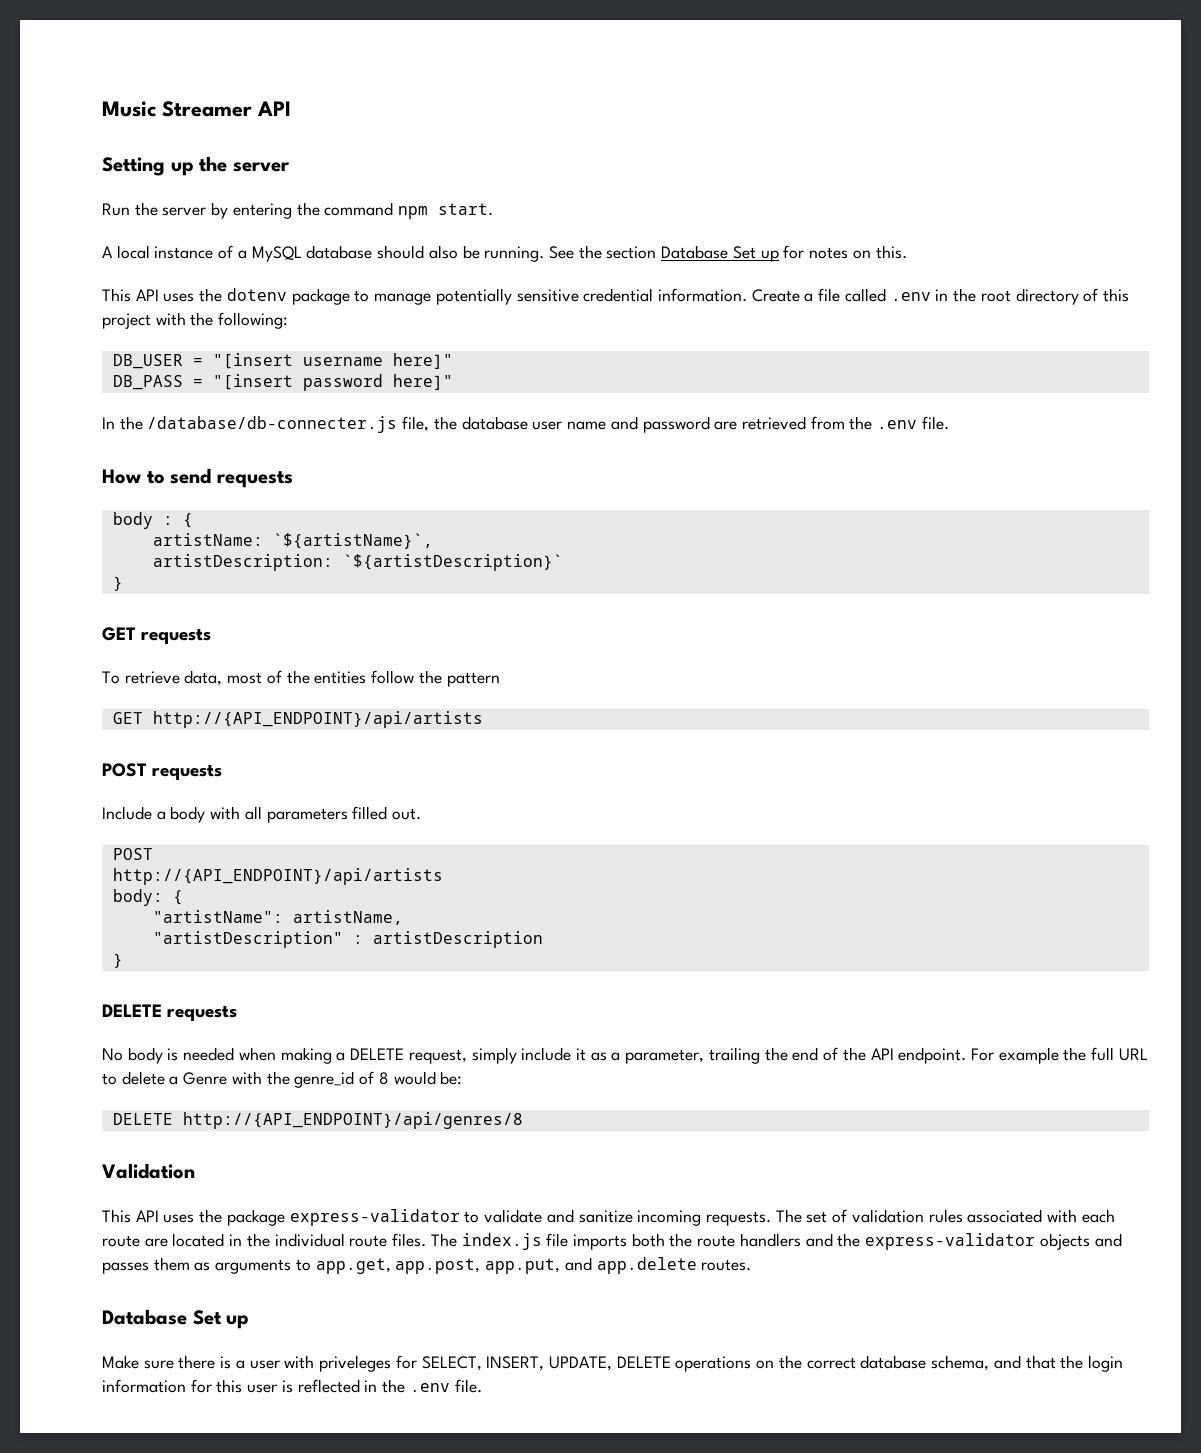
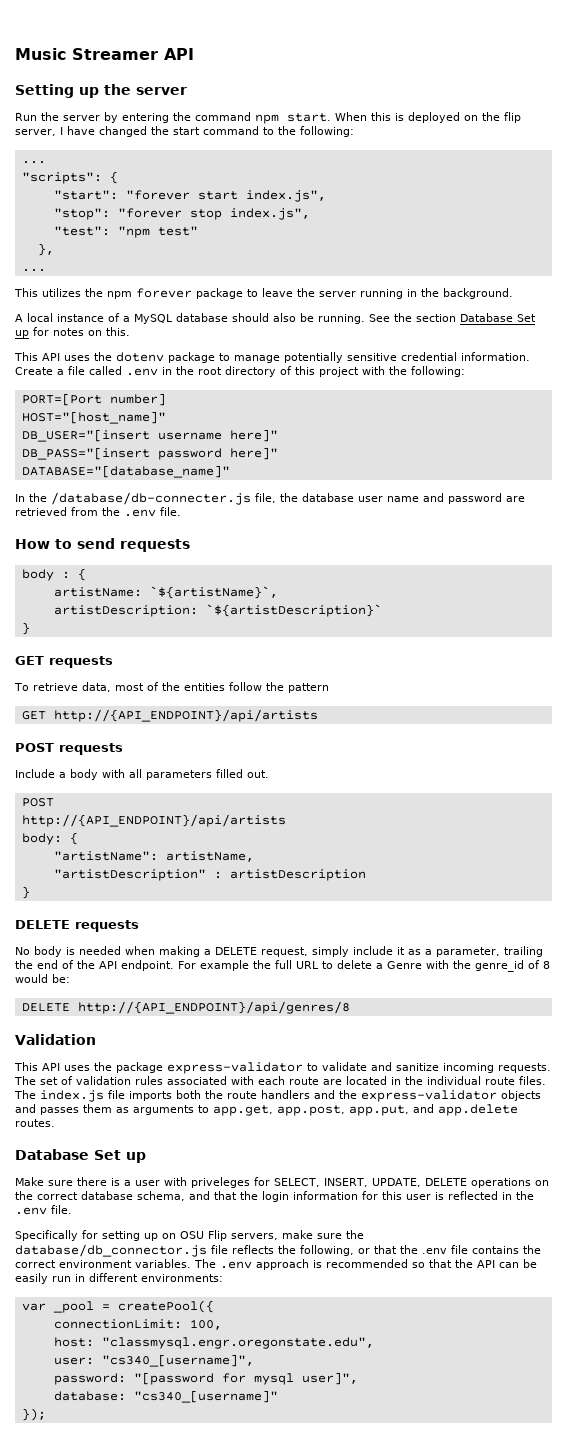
(494, 209) none -> [335,112,521,123] [15,126,354,137] [21,161,46,164] [21,171,118,184] [53,190,326,202] [53,208,310,220] [53,226,198,238] [37,243,54,256] [21,269,46,272] [14,288,513,299] When this is deployed on the flip server, I have changed the start command to the following: // ... // "scripts": { // "start": "forever start index.js", // "stop": "forever stop index.js", // "test": "npm test" // }, // ... // This utilizes the npm forever package to leave the server running in the background.
[112,353,293,369] DB_USER = "[insert -> [21,393,166,406] [21,411,166,424] [21,429,150,442] PORT=[Port number] // HOST="[host_name]" // DB_USER="[insert
[112,374,293,390] DB_PASS = "[insert -> [21,447,150,460] DB_PASS="[insert
(453, 382) none -> [21,465,230,478] // DATABASE="[database_name]"
(482, 1386) none -> [15,1230,364,1241] [15,1244,541,1257] [15,1259,537,1270] [15,1273,223,1284] [21,1300,214,1313] [53,1319,222,1330] [53,1337,374,1349] [53,1354,254,1367] [53,1372,358,1385] [53,1390,278,1403] [21,1408,46,1421] // Specifically for setting up on OSU Flip servers, make sure the database/db_connector.js file reflects the following, or that the .env file contains the correct environment variables. The .env approach is recommended so that the API can be easily run in different environments: // var _pool = createPool({ // connectionLimit: 100, // host: "classmysql.engr.oregonstate.edu", // user: "cs340_[username]", // password: "[password for mysql user]", // database: "cs340_[username]" // });

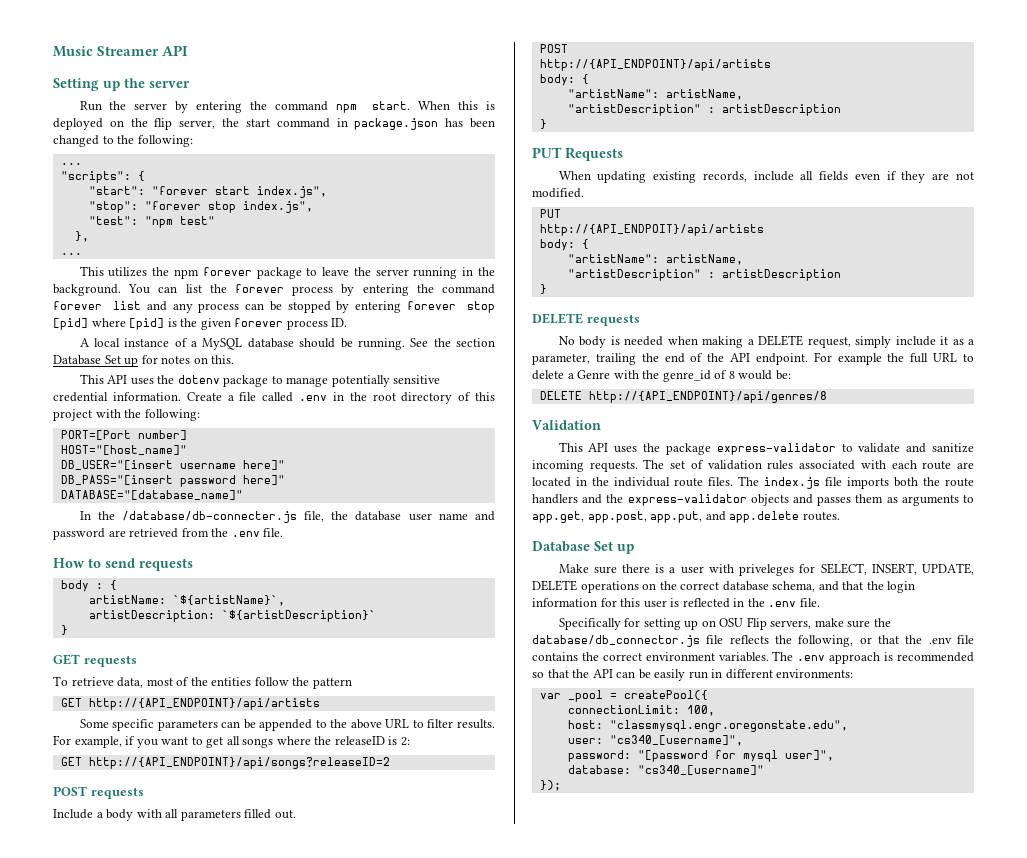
[60,126,259,137] I have changed the start command -> [222,118,495,130] [53,135,99,147] the start command in package.json has been changed
(513, 293) none -> [128,284,495,296] [53,301,496,313] [53,318,348,330] You can list the forever process by entering the command forever list and any process can be stopped by entering forever stop [pid] where [pid] is the given forever process ID.
[273,313,296,322] also -> (336, 343) none
(318, 715) none -> [79,719,495,731] [53,735,410,748] [60,757,390,769] // Some specific parameters can be appended to the above URL to filter results. For example, if you want to get all songs where the releaseID is 2: // GET http://{API_ENDPOINT}/api/songs?releaseID=2
(30, 892) none -> [532,147,623,161] [558,171,974,183] [532,188,584,198] [539,209,561,218] [539,224,764,236] [539,239,589,251] [567,254,743,265] [567,269,841,281] [539,284,547,294] // PUT Requests // When updating existing records, include all fields even if they are not modified. // PUT // http://{API_ENDPOIT}/api/artists // body: { // "artistName": artistName, // "artistDescription" : artistDescription // }

